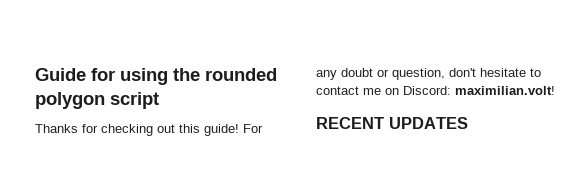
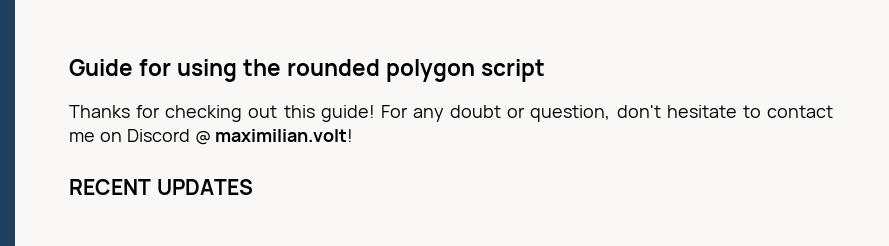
[403,86,451,95] Discord: -> [126,129,211,145] Discord @

